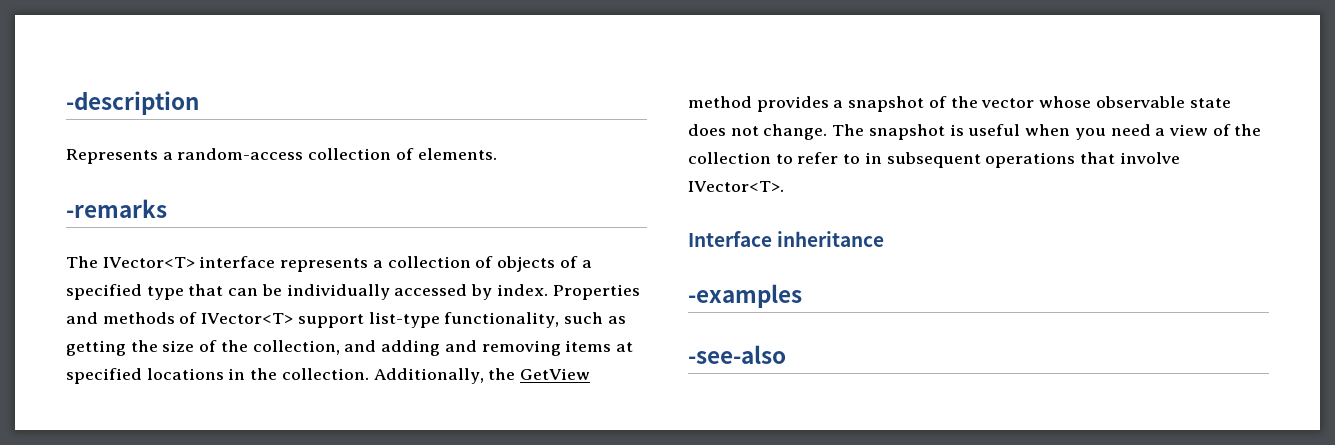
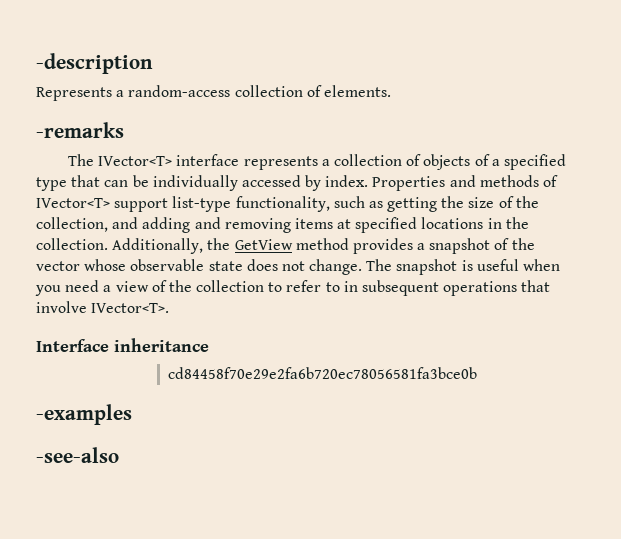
(885, 239) none -> [168,367,478,379] // cd84458f70e29e2fa6b720ec78056581fa3bce0b

